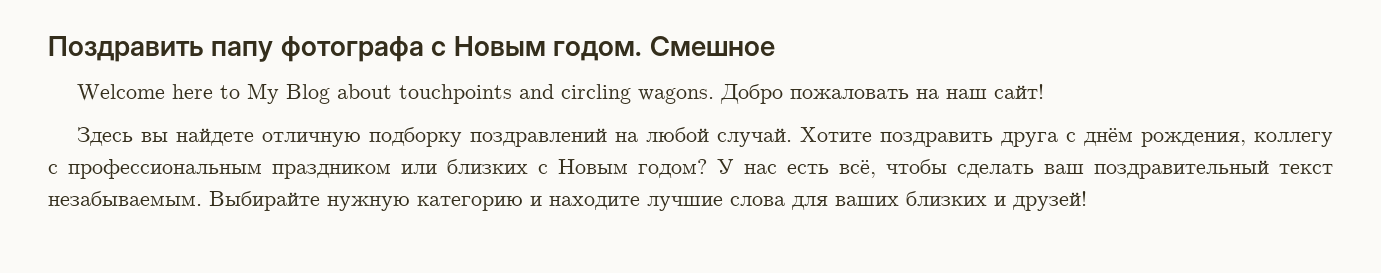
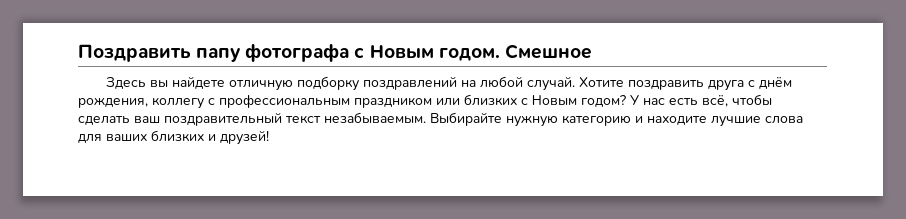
[77,83,1045,104] // Welcome here to My Blog about touchpoints and circling wagons. Добро пожаловать на наш сайт! -> (592, 51) none

